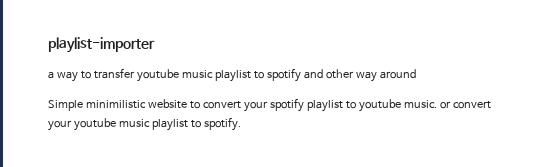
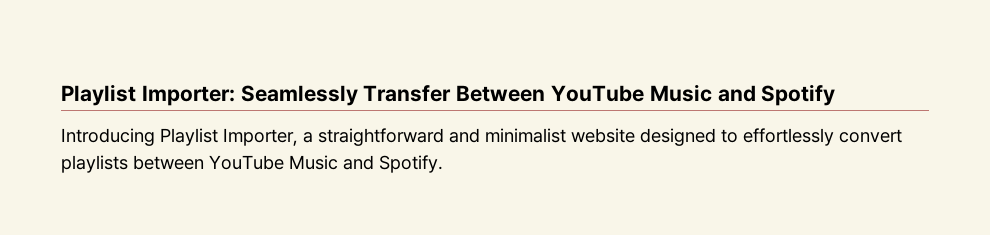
[48,37,155,53] [48,68,416,82] [48,98,491,112] [48,117,241,131] playlist-importer // a way to transfer youtube music playlist to spotify and other way around // Simple minimilistic website to convert your spotify playlist to youtube music. or convert your youtube music playlist to spotify. -> [61,84,836,106] [61,128,902,146] [61,155,443,173] Playlist Importer: Seamlessly Transfer Between YouTube Music and Spotify // Introducing Playlist Importer, a straightforward and minimalist website designed to effortlessly convert playlists between YouTube Music and Spotify.

